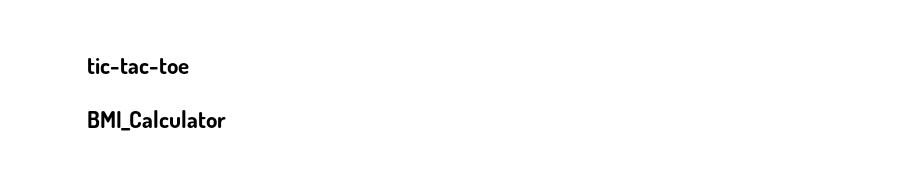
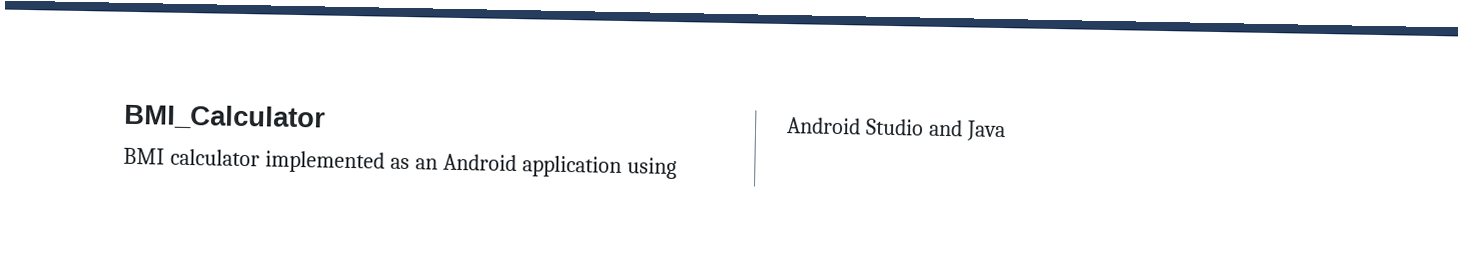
[87,58,189,74] [87,110,226,131] tic-tac-toe // BMI_Calculator -> [123,103,326,132] [123,147,677,180] [786,117,1006,142] BMI_Calculator // BMI calculator implemented as an Android application using Android Studio and Java

